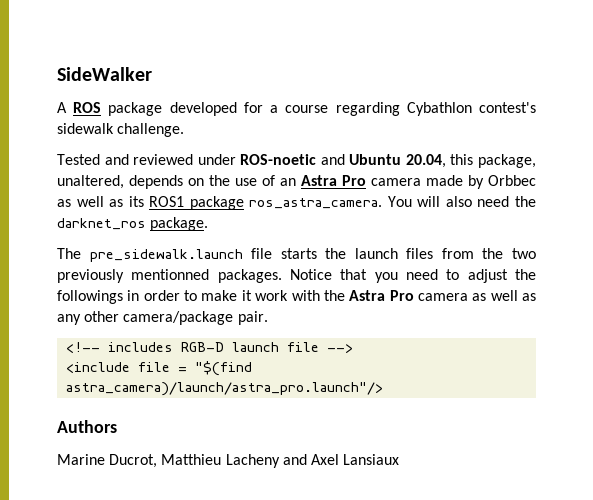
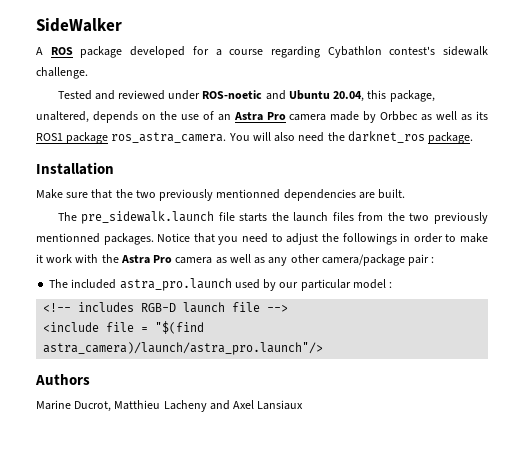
(209, 224) none -> [36,162,114,175] [36,189,406,201] // Installation // Make sure that the two previously mentionned dependencies are built.
[237,311,268,325] pair. -> [408,254,435,266] [49,278,393,291] pair : // The included astra_pro.launch used by our particular model :

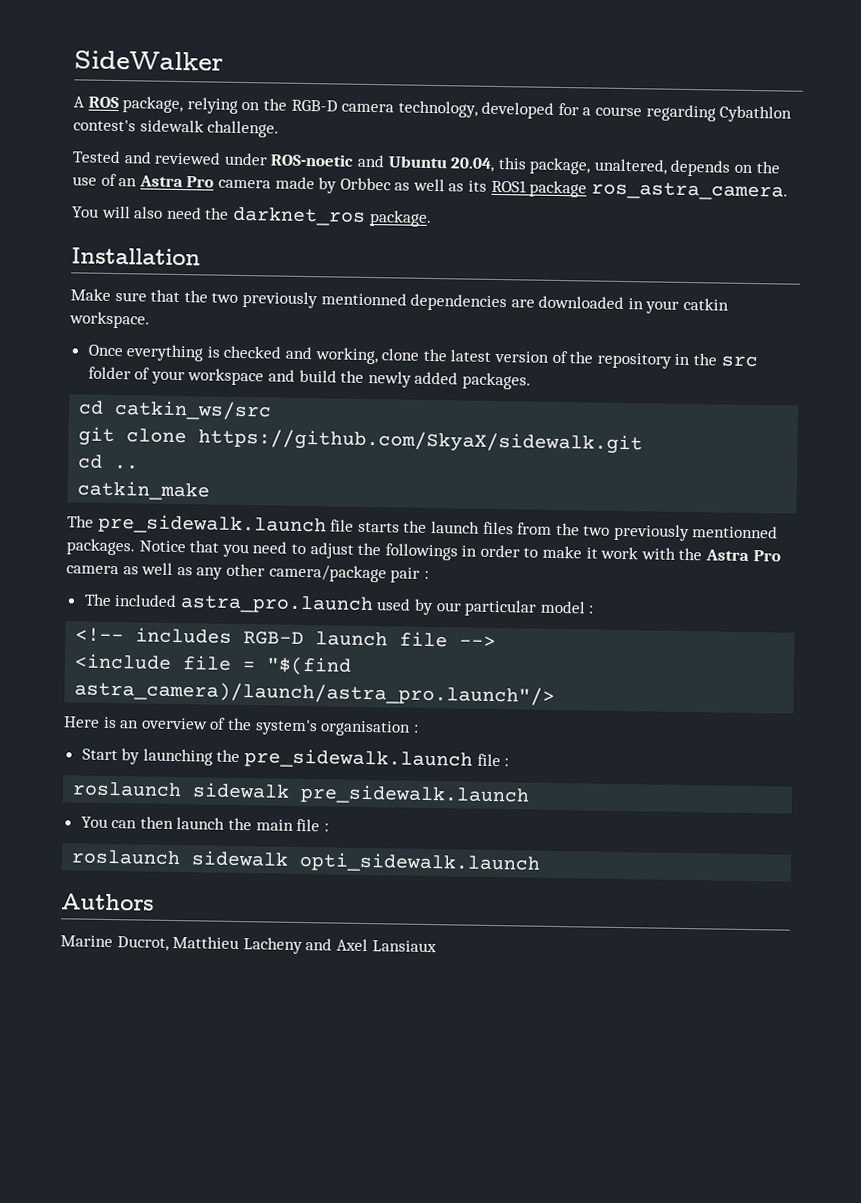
[80,46,123,58] package -> [122,96,478,118] package, relying on the RGB-D camera technology,
(227, 137) none -> (788, 191) //
[378,189,406,199] built. -> [538,295,730,314] [69,311,150,329] [87,344,758,369] [87,366,532,390] [78,400,273,421] [78,426,644,455] [78,454,140,470] [77,480,211,501] downloaded in your catkin workspace. // Once everything is checked and working, clone the latest version of the repository in the src folder of your workspace and build the newly added packages. // cd catkin_ws/src // git clone https://github.com/SkyaX/sidewalk.git // cd .. // catkin_make
(324, 348) none -> [63,716,419,737] [81,748,510,770] [72,781,531,806] [80,816,329,832] [71,849,542,874] // Here is an overview of the system's organisation : // Start by launching the pre_sidewalk.launch file : // roslaunch sidewalk pre_sidewalk.launch // You can then launch the main file : // roslaunch sidewalk opti_sidewalk.launch

